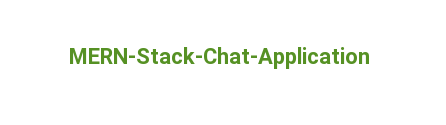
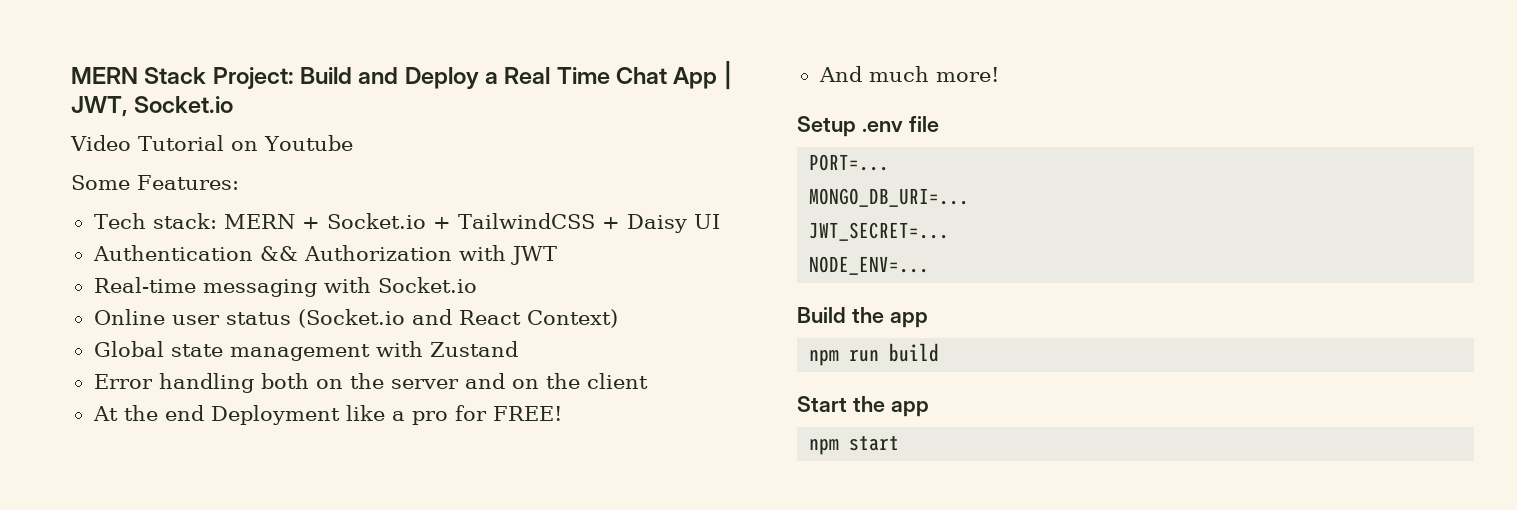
[69,47,370,69] MERN-Stack-Chat-Application -> [71,61,732,90] [71,96,234,117] [70,135,353,151] [71,175,239,190] [93,213,720,233] [92,245,557,265] [93,277,477,297] [93,309,618,328] [93,341,518,361] [93,373,648,393] [92,405,562,425] [818,66,999,82] [797,116,939,137] [809,154,890,171] [809,188,970,207] [809,222,950,241] [809,256,930,275] [797,307,928,328] [809,343,940,366] [797,396,929,417] [809,436,900,455] MERN Stack Project: Build and Deploy a Real Time Chat App | JWT, Socket.io // Video Tutorial on Youtube // Some Features: // Tech stack: MERN + Socket.io + TailwindCSS + Daisy UI // Authentication && Authorization with JWT // Real-time messaging with Socket.io // Online user status (Socket.io and React Context) // Global state management with Zustand // Error handling both on the server and on the client // At the end Deployment like a pro for FREE! // And much more! // Setup .env file // PORT=... // MONGO_DB_URI=... // JWT_SECRET=... // NODE_ENV=... // Build the app // npm run build // Start the app // npm start

